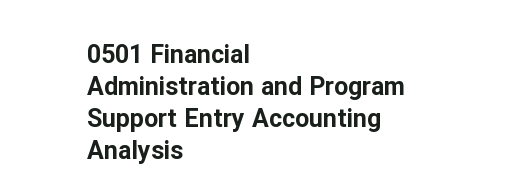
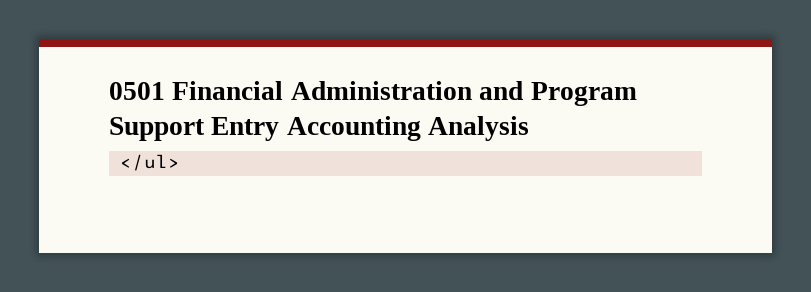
(183, 152) none -> [119,154,180,171] // </ul>

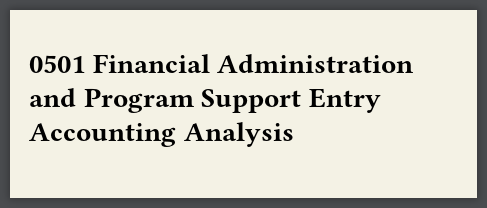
[119,154,180,171] // </ul> -> (294, 134) none

